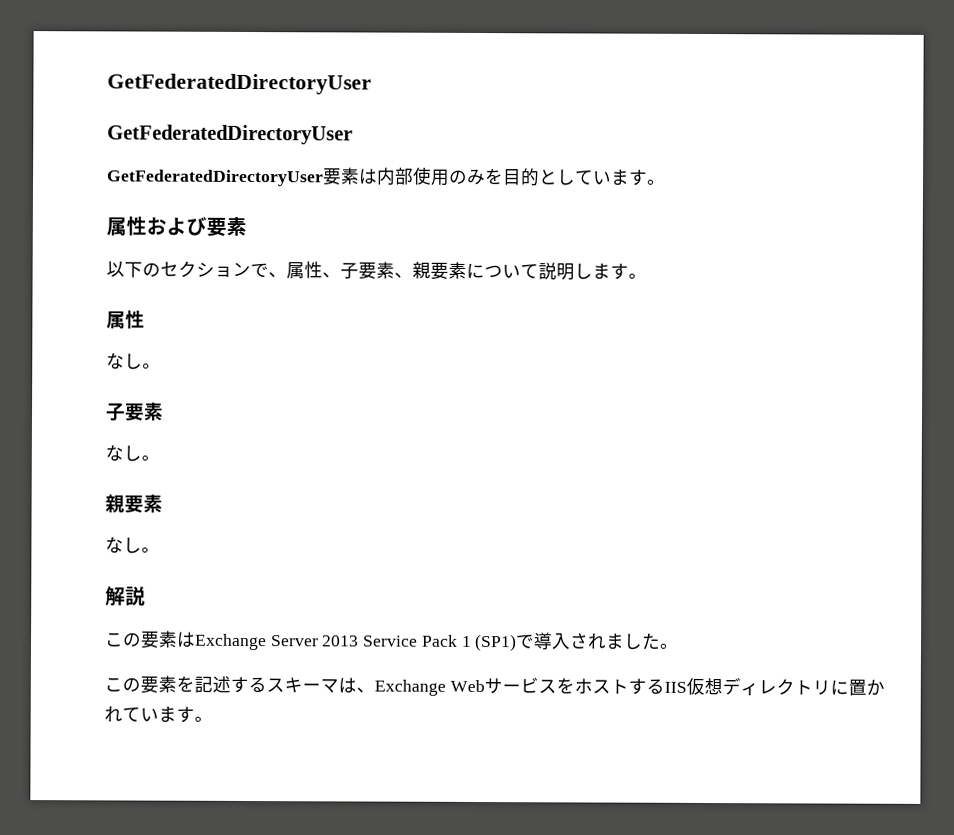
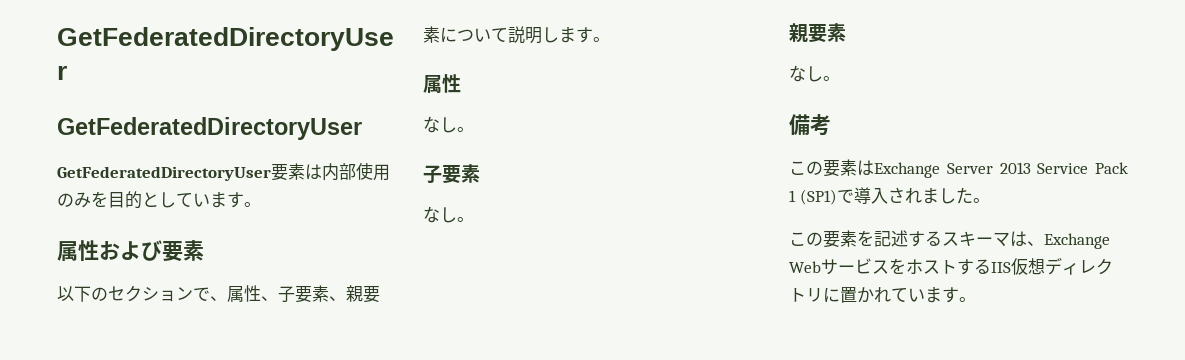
[105,586,146,607] 解説 -> [789,114,831,136] 備考

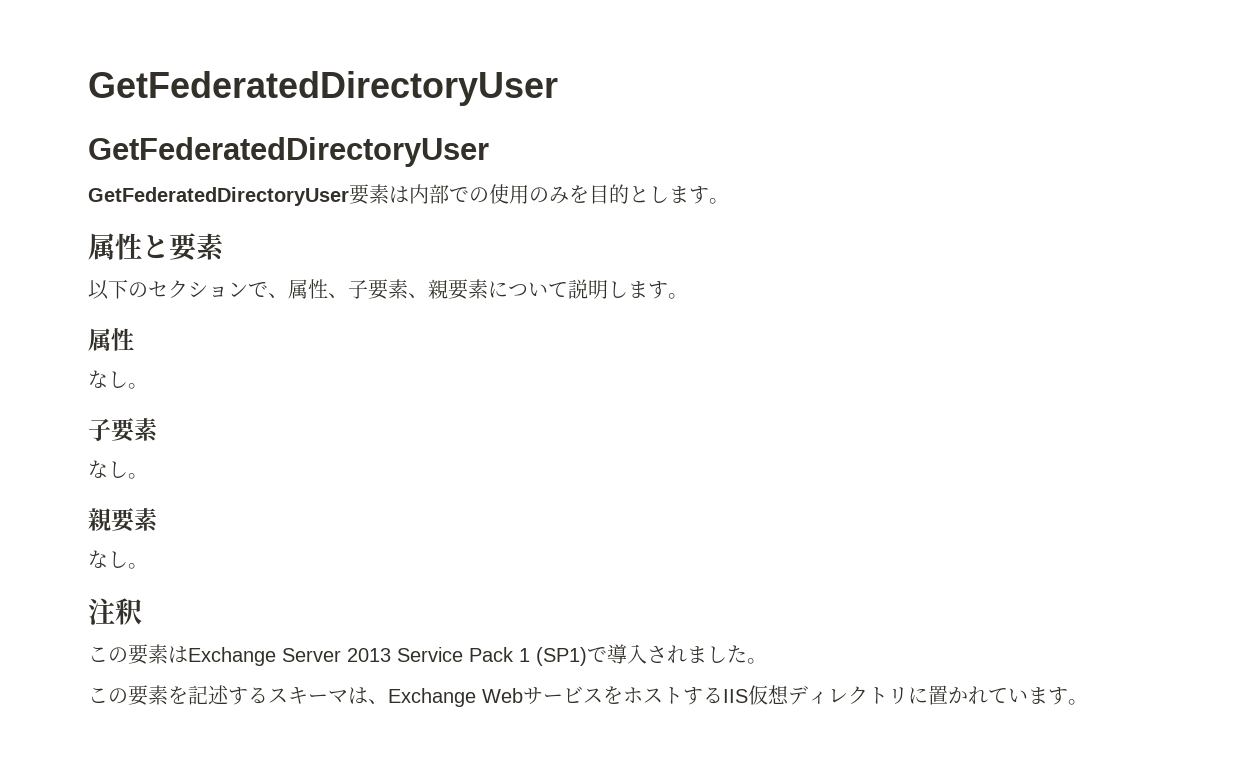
(356, 171) none -> [449,187,489,203] での
[176,192,261,208] [57,240,162,261] ています。 // 属性および -> [669,186,729,204] [88,233,169,260] ます。 // 属性と
[789,114,831,136] 備考 -> [88,598,142,625] 注釈

